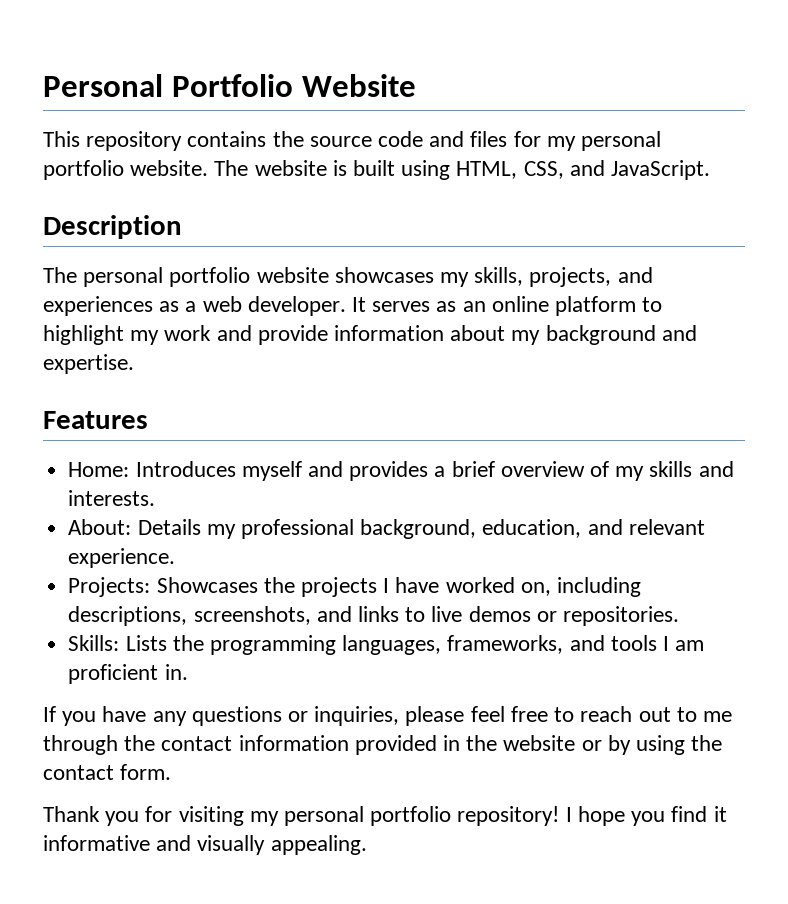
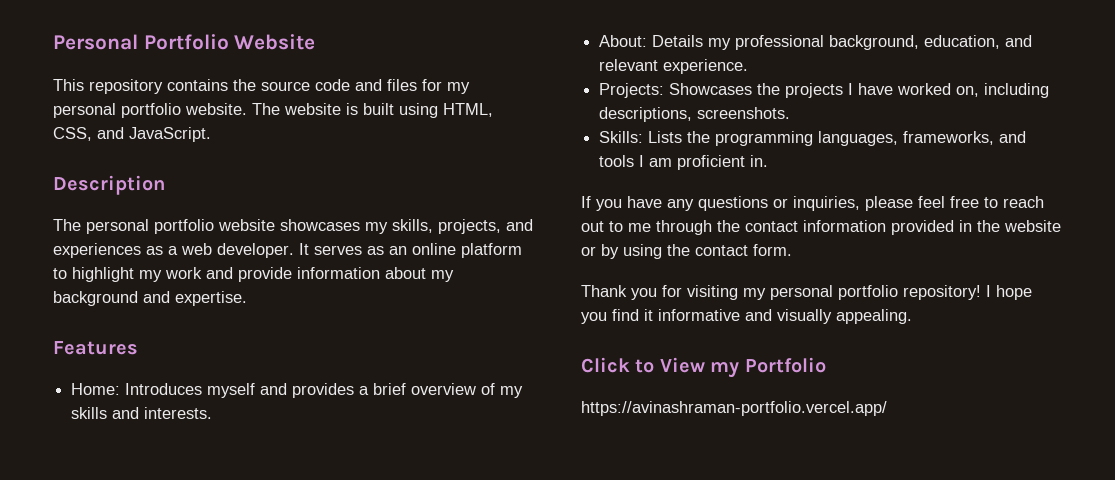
[193,606,679,626] screenshots, and links to live demos or repositories. -> [697,107,791,119] screenshots.
(367, 845) none -> [581,357,826,378] [581,401,887,416] // Click to View my Portfolio // https://avinashraman-portfolio.vercel.app/

